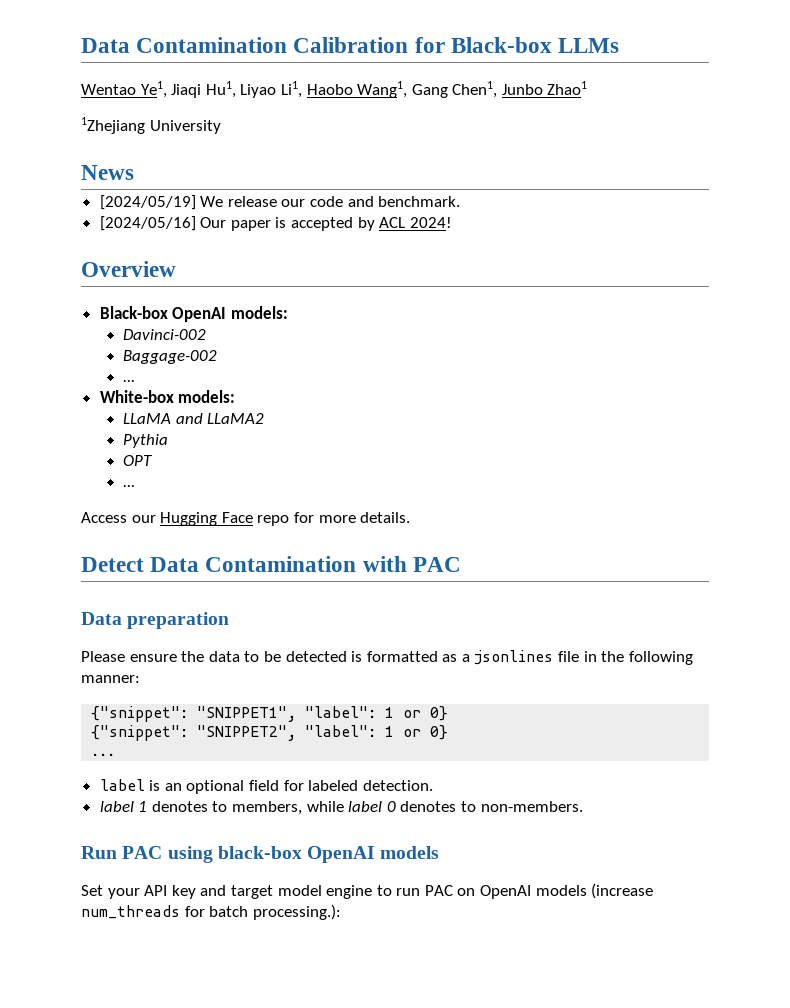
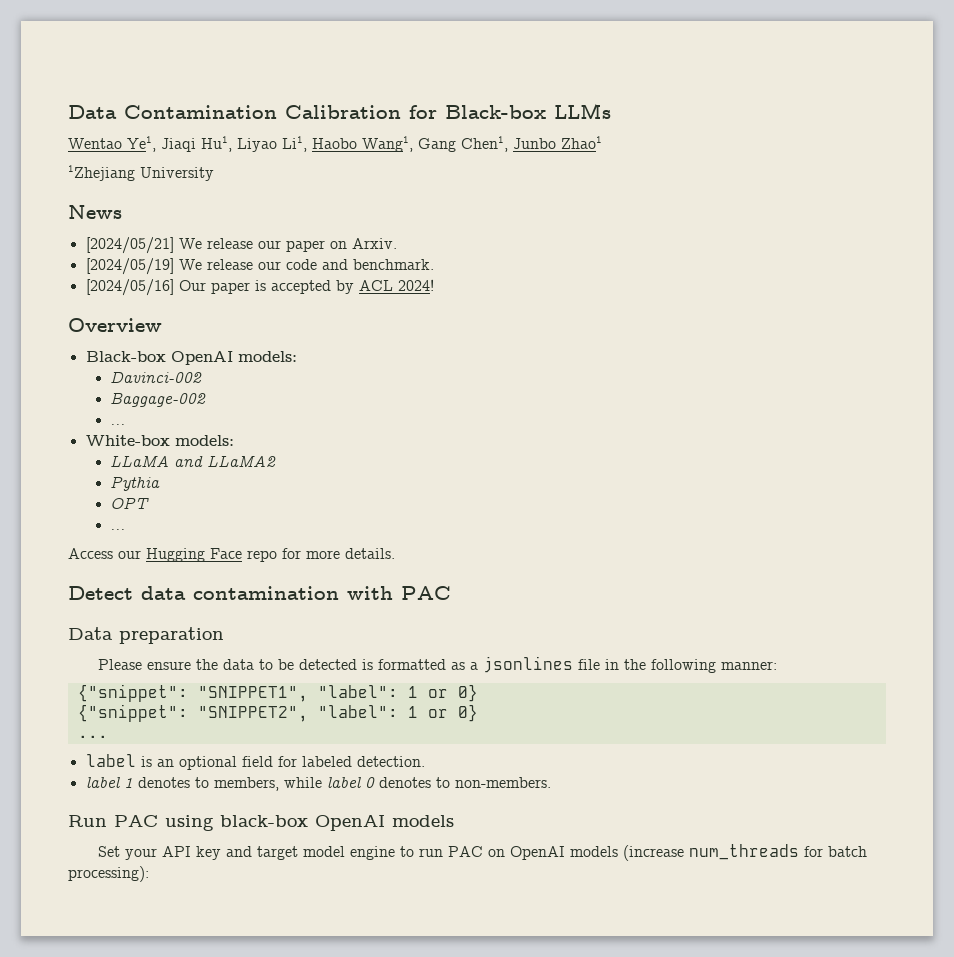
(134, 172) none -> [85,237,397,254] // [2024/05/21] We release our paper on Arxiv.
[150,556,357,572] Data Contamination -> [141,586,339,600] data contamination
[252,904,341,920] processing.): -> [68,866,149,882] processing):

